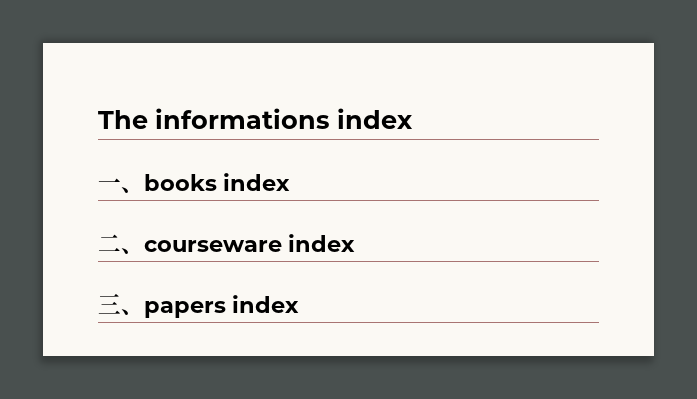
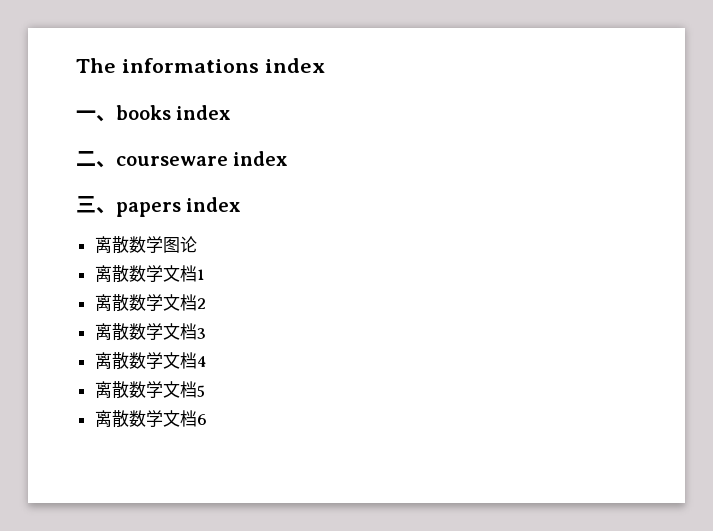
(300, 304) none -> [94,236,197,254] [94,265,205,283] [94,294,206,312] [94,323,206,341] [94,352,207,370] [94,381,205,399] [94,410,207,428] // 离散数学图论 // 离散数学文档1 // 离散数学文档2 // 离散数学文档3 // 离散数学文档4 // 离散数学文档5 // 离散数学文档6

